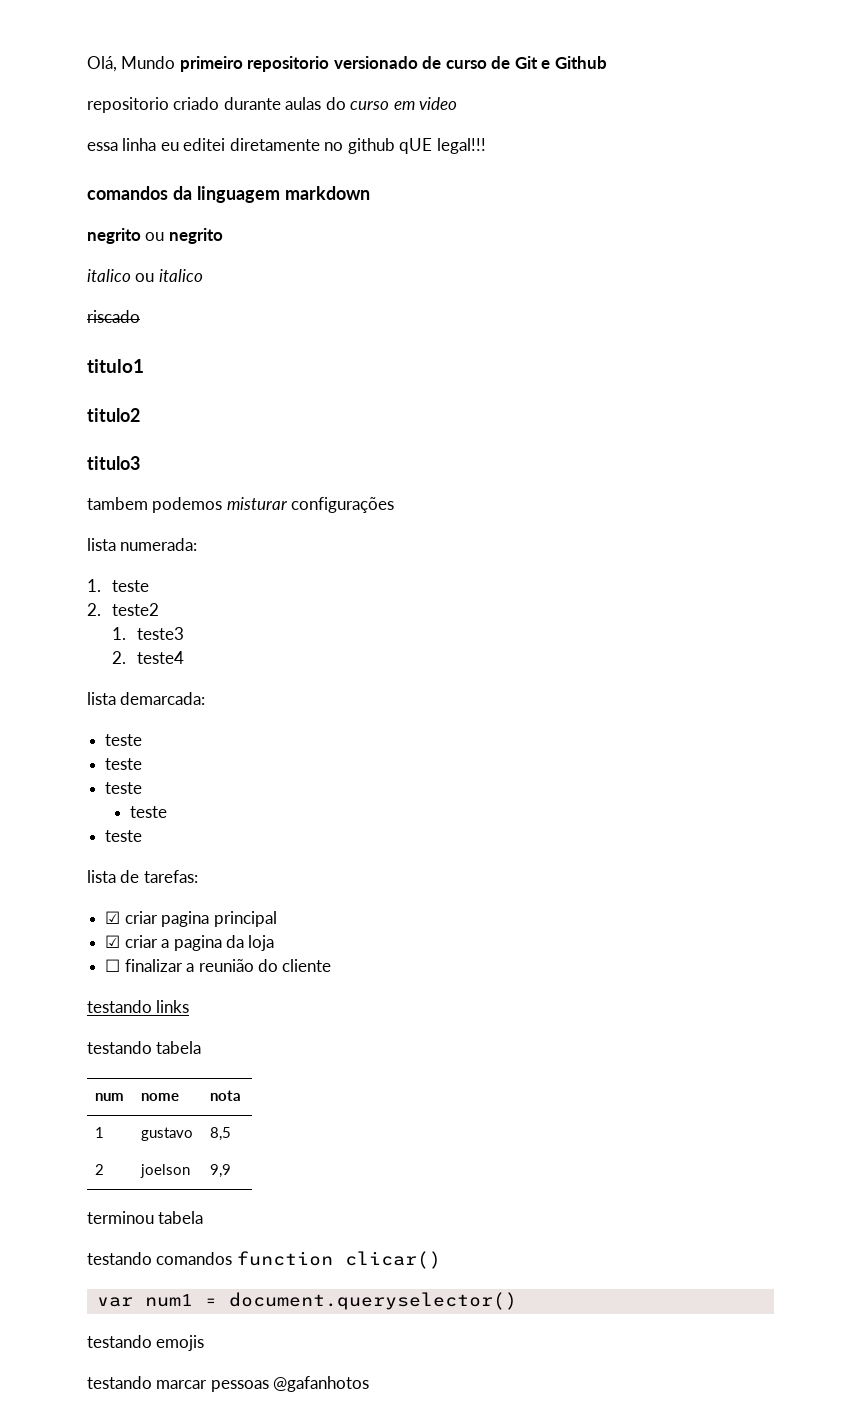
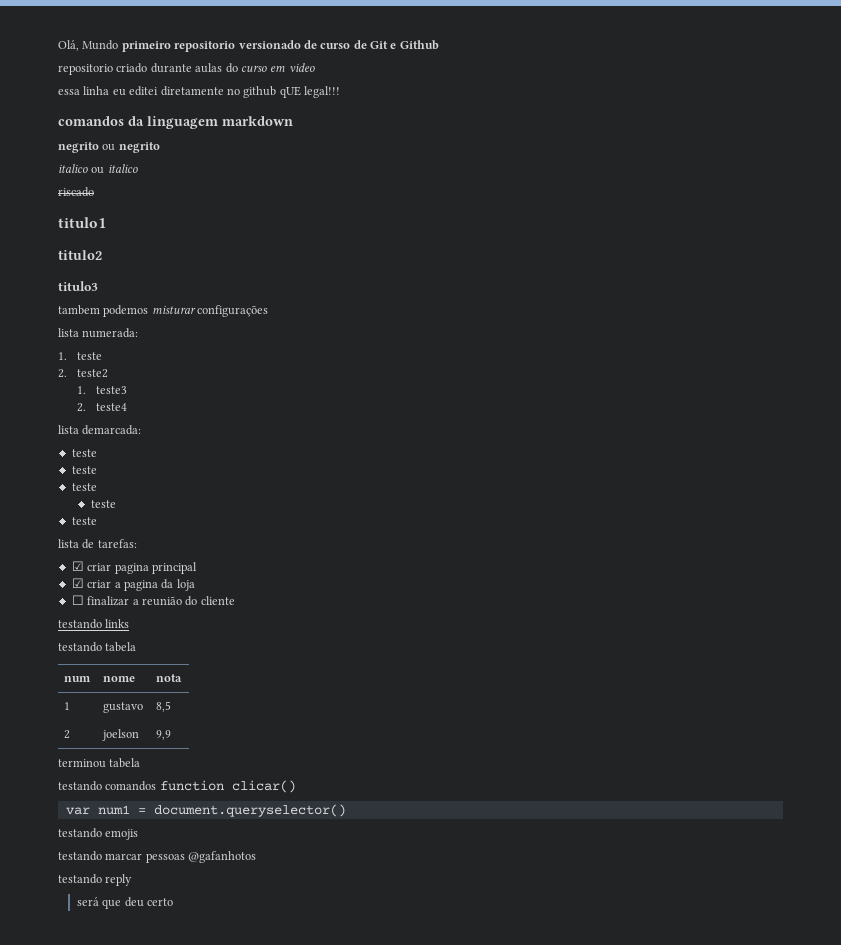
(370, 1384) none -> [58,874,133,886] [76,897,174,909] // testando reply // será que deu certo

